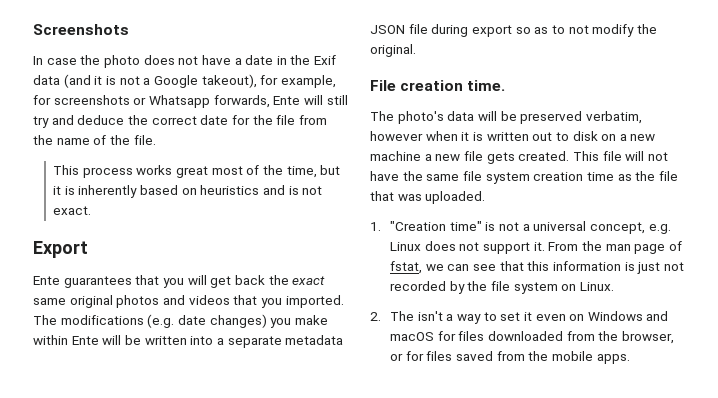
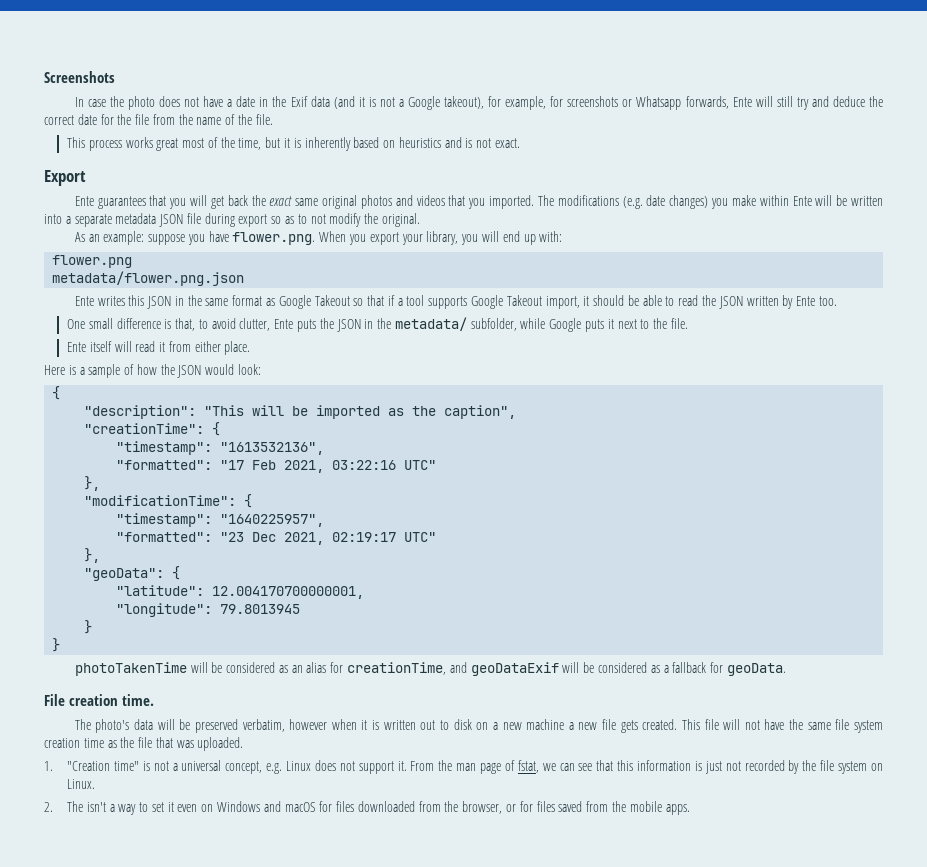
(416, 50) none -> [74,231,563,245] [52,255,133,268] [52,271,245,286] [74,295,837,309] [66,317,688,332] [66,341,251,355] [44,364,262,378] [52,386,61,400] [84,405,517,419] [84,422,221,436] [116,441,325,455] [116,460,437,473] [84,476,101,491] [84,494,253,508] [116,513,325,527] [116,532,437,545] [84,548,101,563] [84,566,181,581] [116,585,365,599] [116,603,301,617] [84,620,93,634] [52,638,61,652] [74,662,786,676] // As an example: suppose you have flower.png. When you export your library, you will end up with: // flower.png // metadata/flower.png.json // Ente writes this JSON in the same format as Google Takeout so that if a tool supports Google Takeout import, it should be able to read the JSON written by Ente too. // One small difference is that, to avoid clutter, Ente puts the JSON in the metadata/ subfolder, while Google puts it next to the file. // Ente itself will read it from either place. // Here is a sample of how the JSON would look: // { // "description": "This will be imported as the caption", // "creationTime": { // "timestamp": "1613532136", // "formatted": "17 Feb 2021, 03:22:16 UTC" // }, // "modificationTime": { // "timestamp": "1640225957", // "formatted": "23 Dec 2021, 02:19:17 UTC" // }, // "geoData": { // "latitude": 12.004170700000001, // "longitude": 79.8013945 // } // } // photoTakenTime will be considered as an alias for creationTime, and geoDataExif will be considered as a fallback for geoData.

